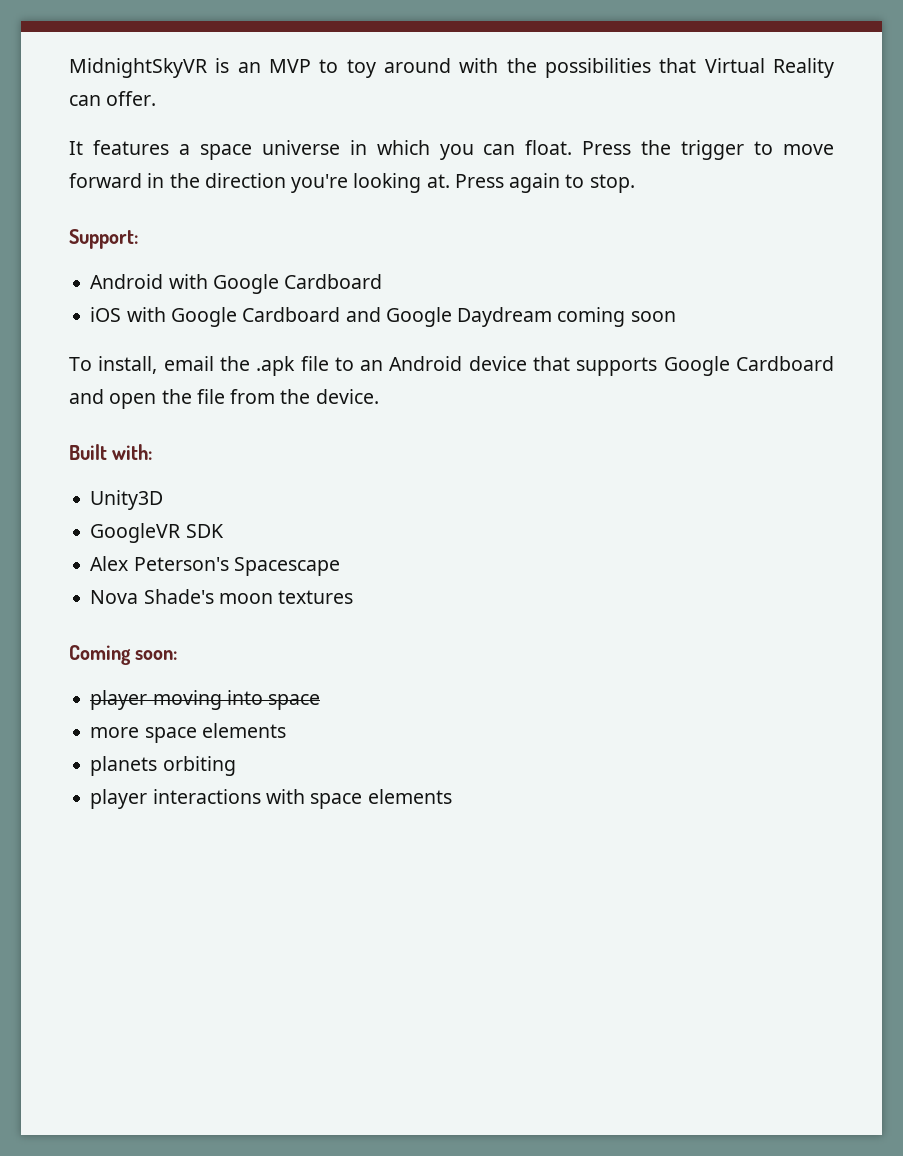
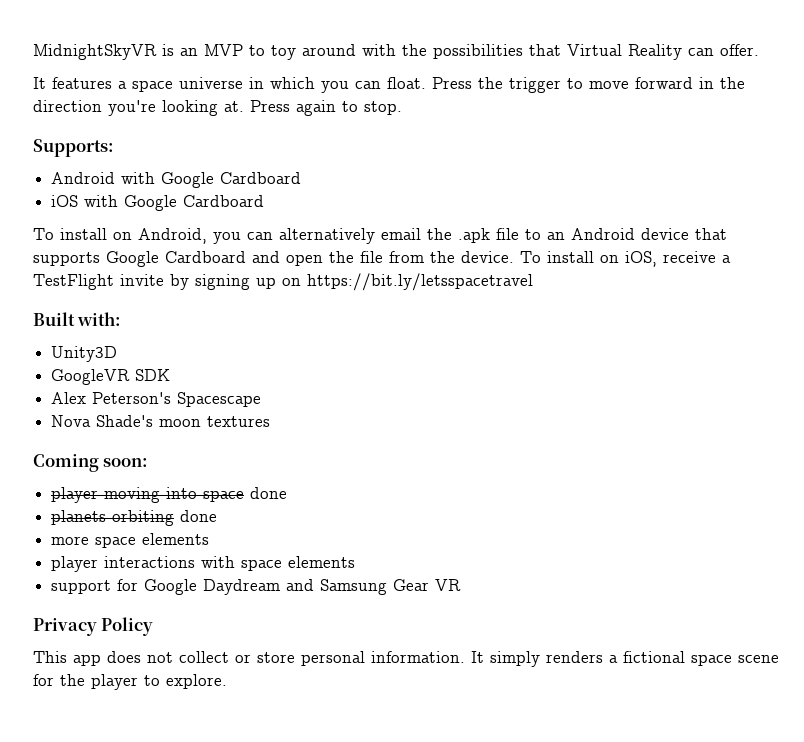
[69,229,138,249] Support: -> [33,139,114,157] Supports:
[345,307,676,327] [69,356,158,374] and Google Daydream coming soon // To install, -> [33,228,375,244] // To install on Android, you can alternatively
(379, 396) none -> [520,251,731,267] [33,273,533,291] To install on iOS, receive a TestFlight invite by signing up on https://bit.ly/letsspacetravel
(321, 702) none -> [250,487,288,499] [51,510,218,526] done // planets orbiting done
[90,756,236,776] // planets orbiting -> (210, 539) none
(452, 796) none -> [51,579,462,595] [33,617,154,636] [33,651,779,667] [33,674,227,690] // support for Google Daydream and Samsung Gear VR // Privacy Policy // This app does not collect or store personal information. It simply renders a fictional space scene for the player to explore.

